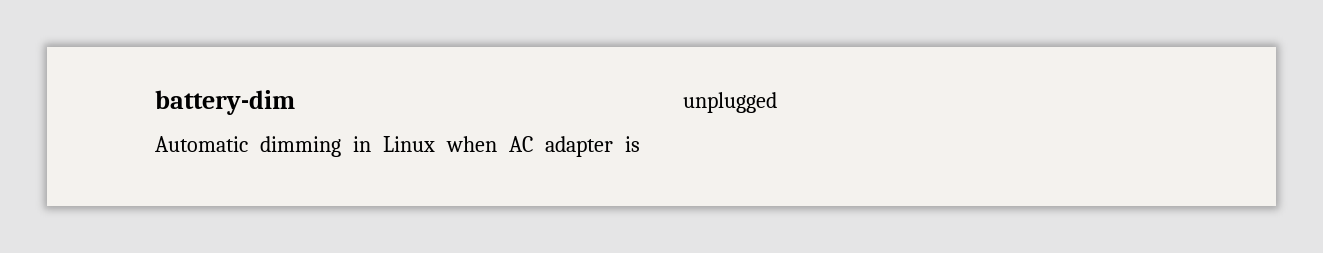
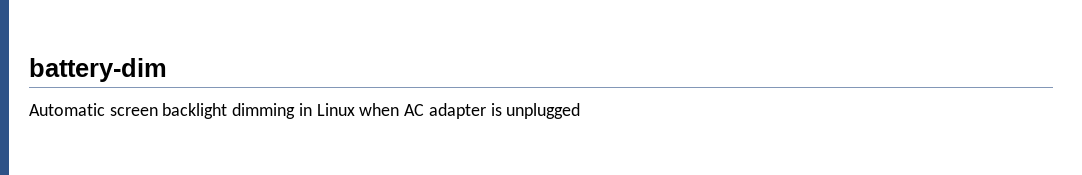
(248, 144) none -> [109,103,228,119] screen backlight

